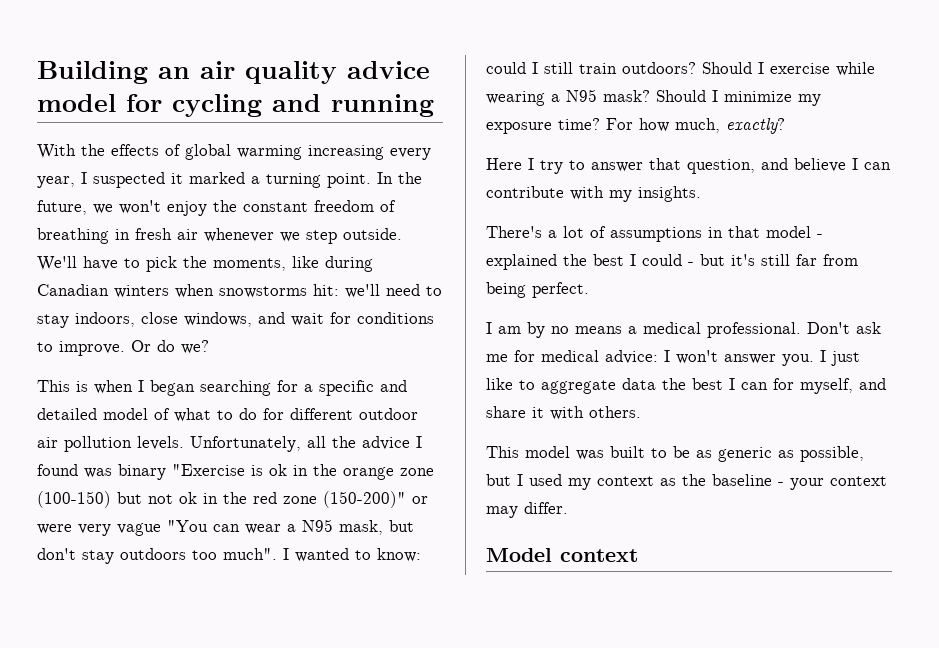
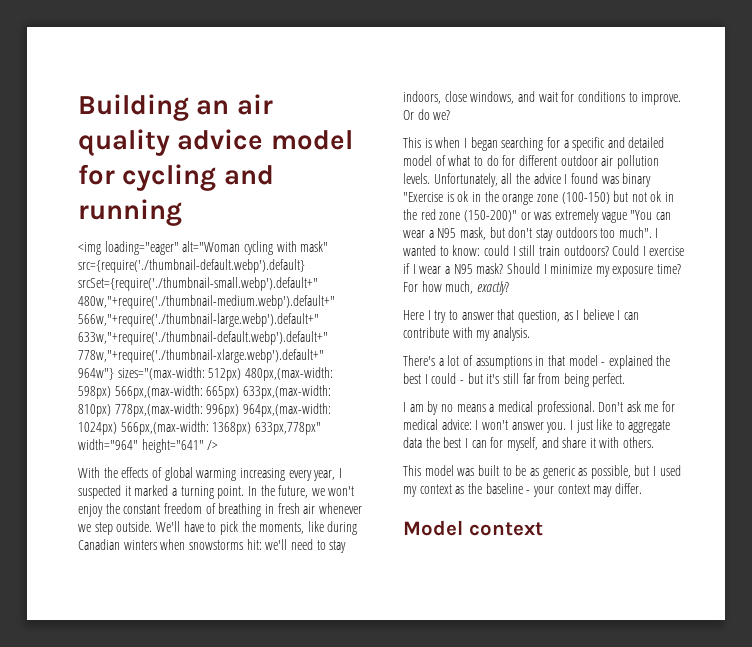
(434, 105) none -> [78,241,329,255] [78,259,305,273] [78,277,318,291] [78,295,335,309] [78,313,319,327] [78,331,328,345] [78,349,324,363] [78,367,333,381] [78,385,331,399] [78,403,331,417] [78,421,321,435] [78,439,219,453] // <img loading="eager" alt="Woman cycling with mask" src={require('./thumbnail-default.webp').default} srcSet={require('./thumbnail-small.webp').default+" 480w,"+require('./thumbnail-medium.webp').default+" 566w,"+require('./thumbnail-large.webp').default+" 633w,"+require('./thumbnail-default.webp').default+" 778w,"+require('./thumbnail-xlarge.webp').default+" 964w"} sizes="(max-width: 512px) 480px,(max-width: 598px) 566px,(max-width: 665px) 633px,(max-width: 810px) 778px,(max-width: 996px) 964px,(max-width: 1024px) 566px,(max-width: 1368px) 633px,778px" width="964" height="641" />
[37,524,111,536] were very -> [534,209,599,223] was extremely
[702,62,752,74] Should -> [612,245,640,256] Could
[836,62,875,76] [486,91,545,106] while wearing -> [403,263,442,274] if I wear
[761,158,788,170] and -> [563,310,580,320] as I
[638,186,701,202] insights. -> [492,327,530,341] analysis.

